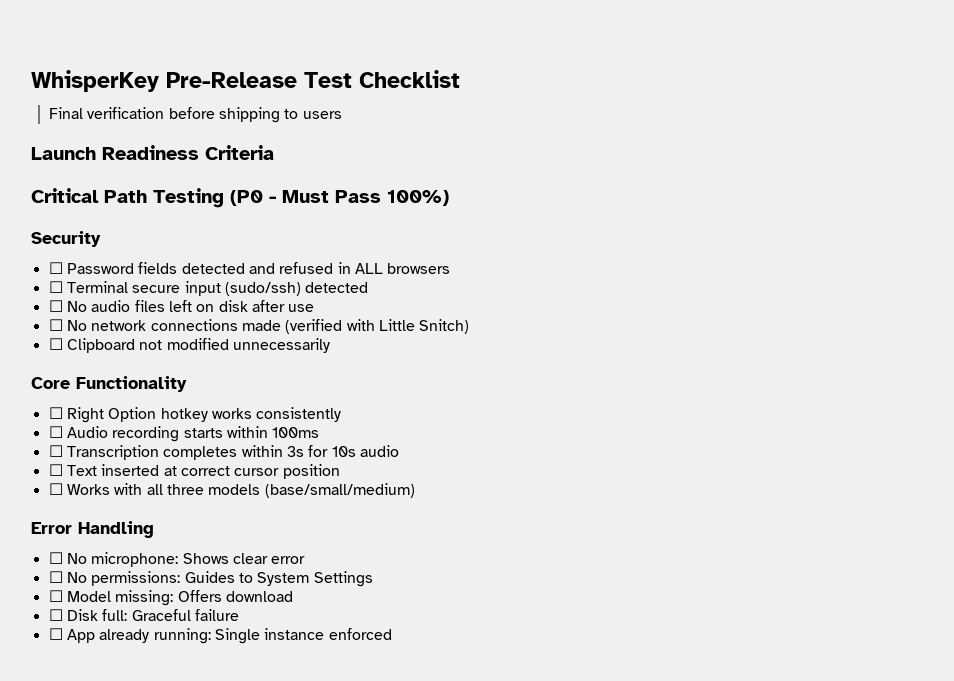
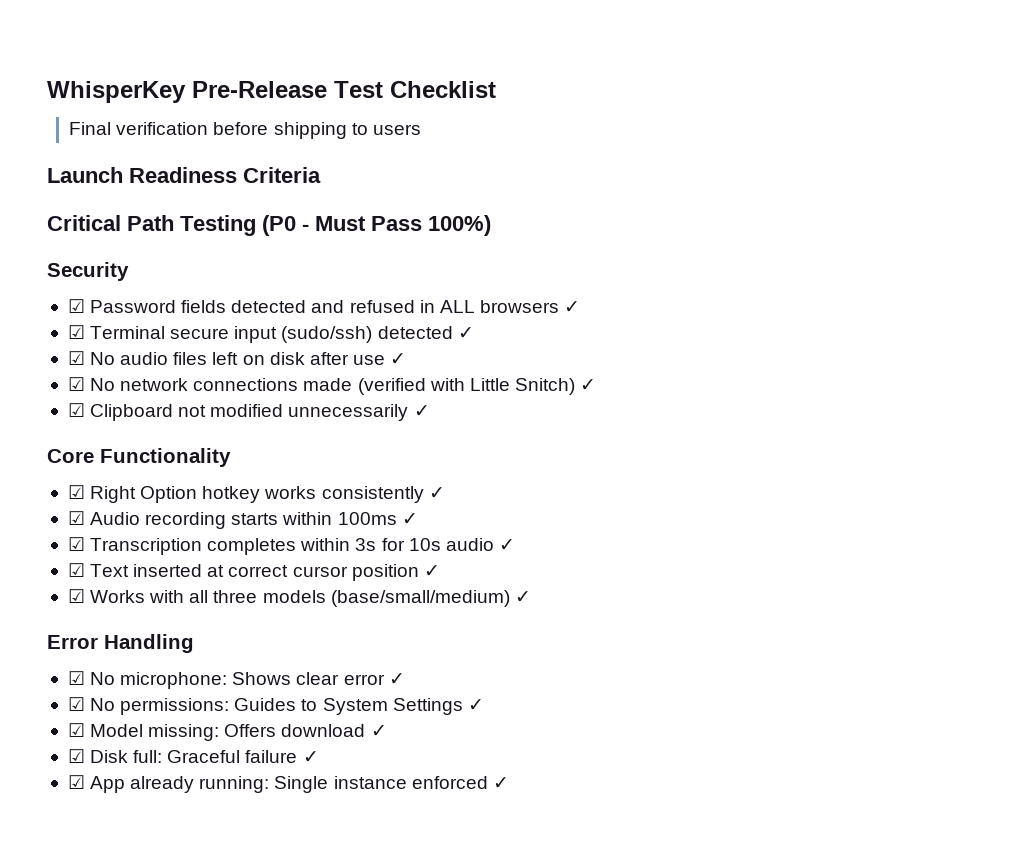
[48,262,63,274] ☐ -> [67,299,85,313] ☑
[48,281,63,293] // ☐ -> [564,301,581,313] [67,325,85,339] ✓ // ☑
[48,300,63,312] // ☐ -> [457,327,474,339] [67,351,85,365] ✓ // ☑
[48,319,63,331] // ☐ -> [390,353,407,365] [67,377,85,391] ✓ // ☑
[48,338,63,350] // ☐ -> [580,379,597,391] [67,403,85,417] ✓ // ☑
(330, 345) none -> [413,405,430,417] ✓
[48,407,63,419] ☐ -> [67,485,85,499] ☑
[48,426,63,438] // ☐ -> [428,487,445,499] [67,511,85,525] ✓ // ☑
[48,445,63,457] // ☐ -> [401,513,418,525] [67,537,85,551] ✓ // ☑
[48,464,63,476] // ☐ -> [498,539,515,551] [67,563,85,577] ✓ // ☑
[48,483,63,495] // ☐ -> [423,565,440,577] [67,589,85,603] ✓ // ☑
(415, 490) none -> [514,591,531,603] ✓
[48,552,63,564] ☐ -> [67,671,85,685] ☑
[48,571,63,583] // ☐ -> [388,673,405,685] [67,697,85,711] ✓ // ☑
[48,590,63,602] // ☐ -> [467,699,484,711] [67,723,85,737] ✓ // ☑
[48,609,63,621] // ☐ -> [370,725,387,737] [67,749,85,763] ✓ // ☑
[48,628,63,640] // ☐ -> [302,751,319,763] [67,775,85,789] ✓ // ☑
(392, 634) none -> [492,777,509,789] ✓

